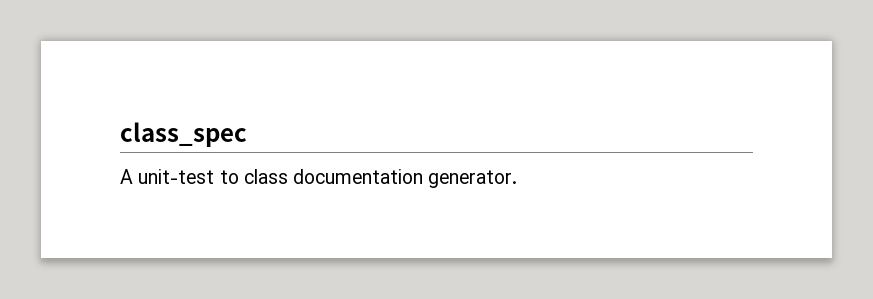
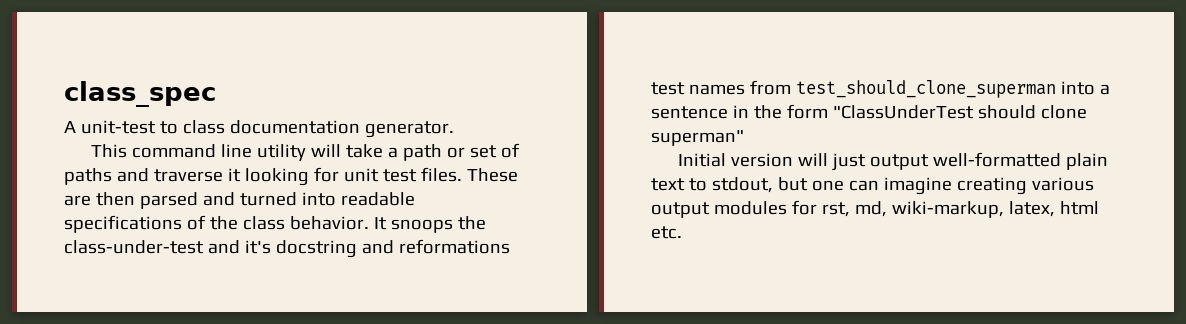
(518, 179) none -> [90,143,520,161] [64,167,518,186] [64,192,415,209] [64,215,486,233] [64,239,510,258] [651,80,1110,98] [651,104,1087,119] [651,130,744,146] [677,152,1108,171] [651,177,1094,195] [651,200,1099,218] [651,226,682,239] // This command line utility will take a path or set of paths and traverse it looking for unit test files. These are then parsed and turned into readable specifications of the class behavior. It snoops the class-under-test and it's docstring and reformations test names from test_should_clone_superman into a sentence in the form "ClassUnderTest should clone superman" // Initial version will just output well-formatted plain text to stdout, but one can imagine creating various output modules for rst, md, wiki-markup, latex, html etc.

